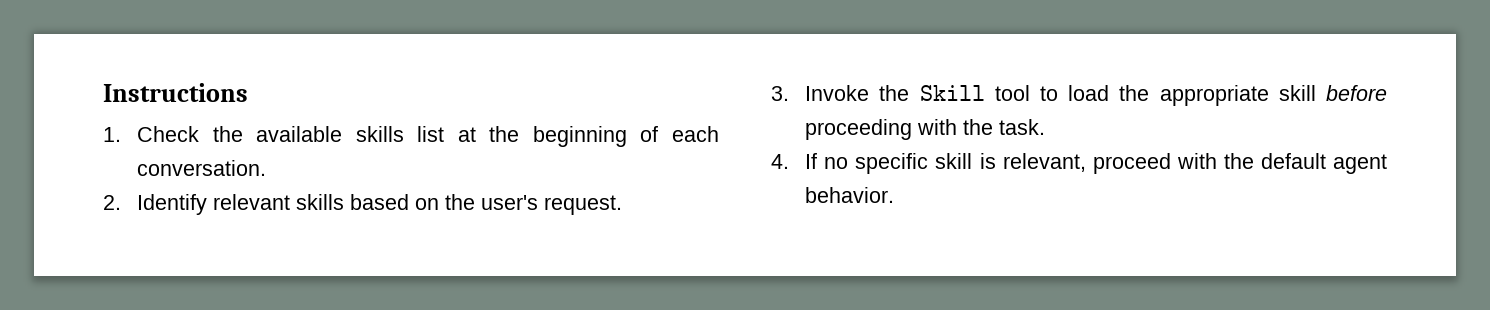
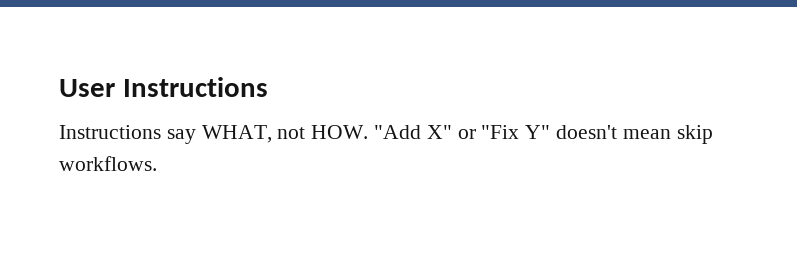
(103, 92) none -> [59,79,115,97] User
[103,126,719,147] [137,160,267,176] [103,194,623,215] [771,85,1387,106] [805,119,1046,140] [771,153,1387,174] [805,187,895,203] 1. Check the available skills list at the beginning of each conversation. // 2. Identify relevant skills based on the user's request. // 3. Invoke the Skill tool to load the appropriate skill before proceeding with the task. // 4. If no specific skill is relevant, proceed with the default agent behavior. -> [59,125,713,144] [59,156,157,171] Instructions say WHAT, not HOW. "Add X" or "Fix Y" doesn't mean skip workflows.

